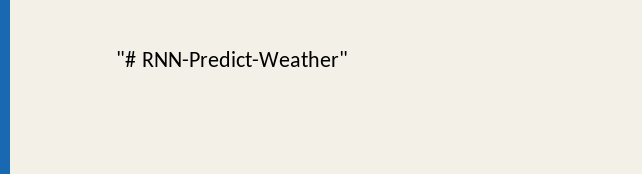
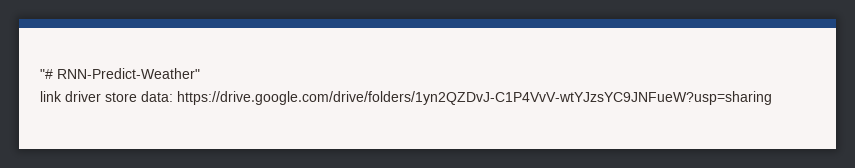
(348, 59) none -> [40,91,772,105] // link driver store data: https://drive.google.com/drive/folders/1yn2QZDvJ-C1P4VvV-wtYJzsYC9JNFueW?usp=sharing

